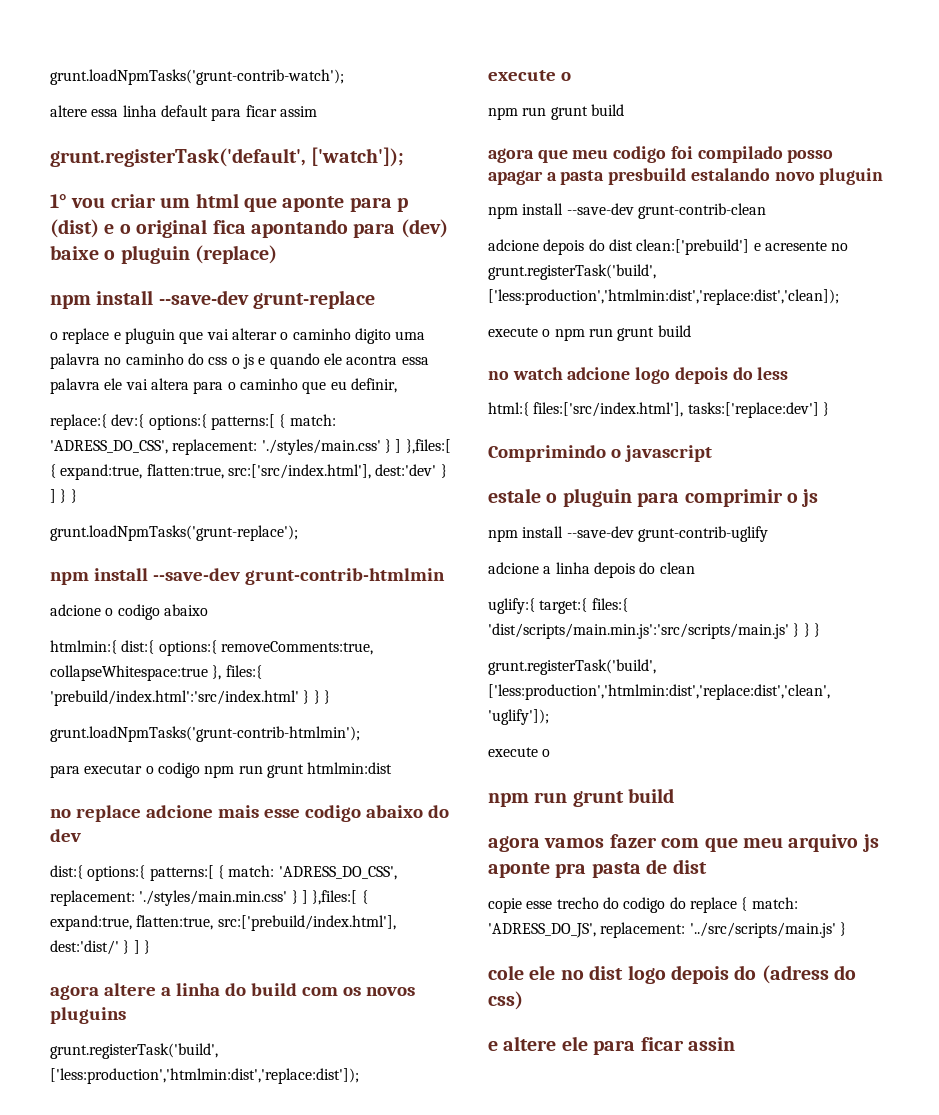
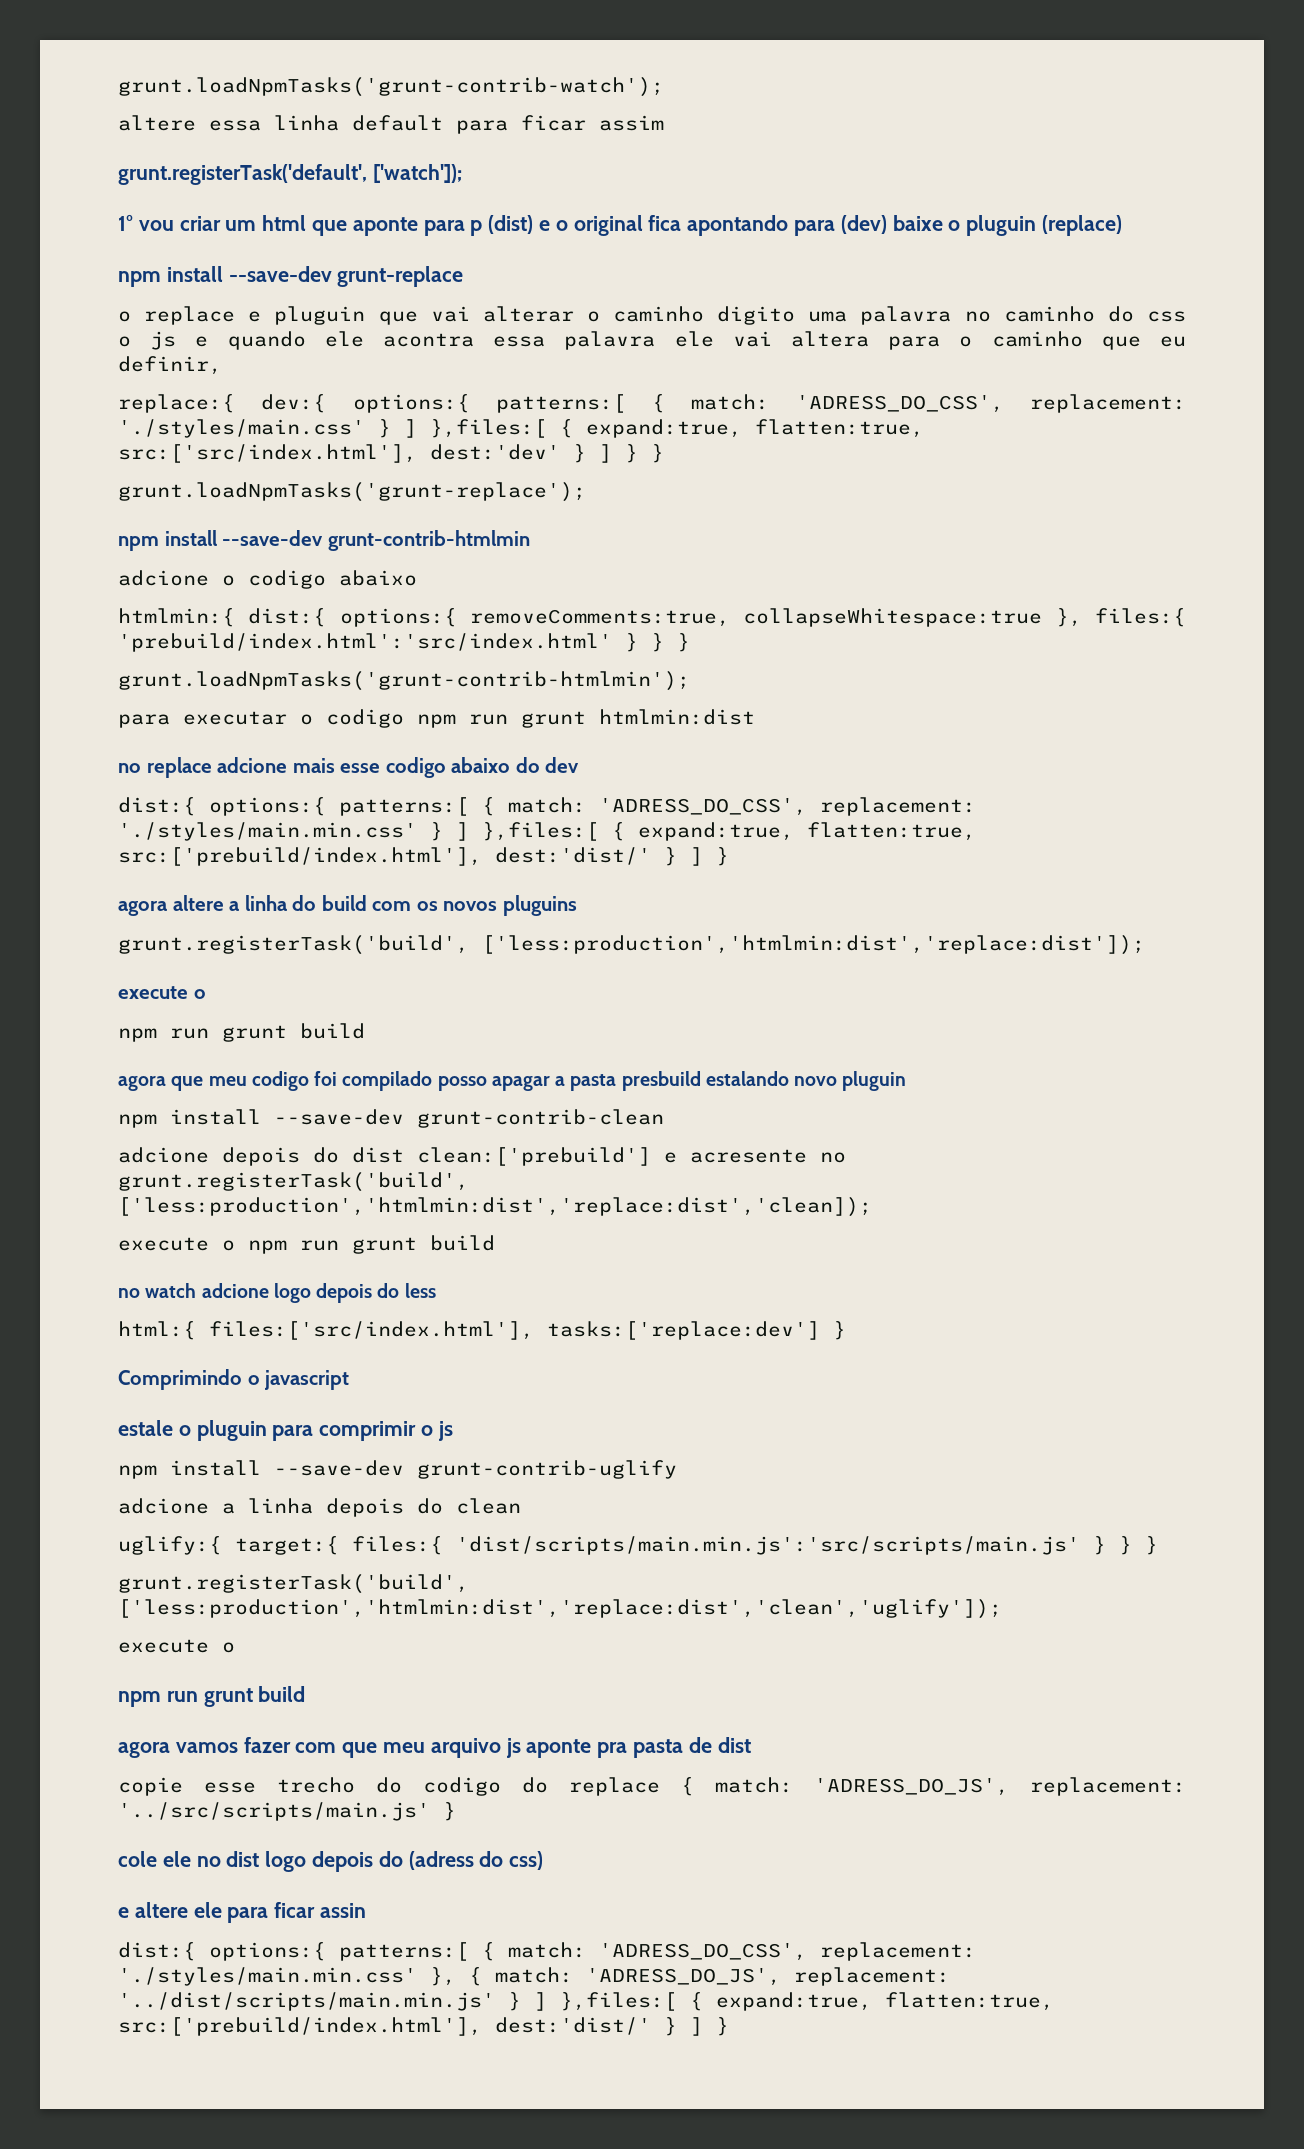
(735, 1044) none -> [118,1942,976,1961] [118,1967,950,1986] [118,1992,1054,2011] [118,2017,729,2036] // dist:{ options:{ patterns:[ { match: 'ADRESS_DO_CSS', replacement: './styles/main.min.css' }, { match: 'ADRESS_DO_JS', replacement: '../dist/scripts/main.min.js' } ] },files:[ { expand:true, flatten:true, src:['prebuild/index.html'], dest:'dist/' } ] }

